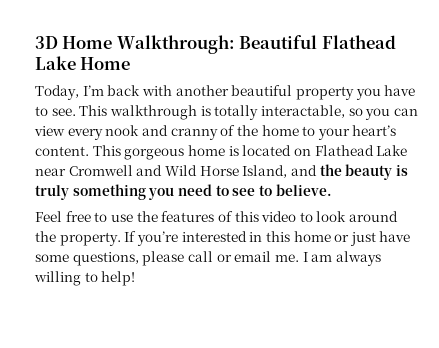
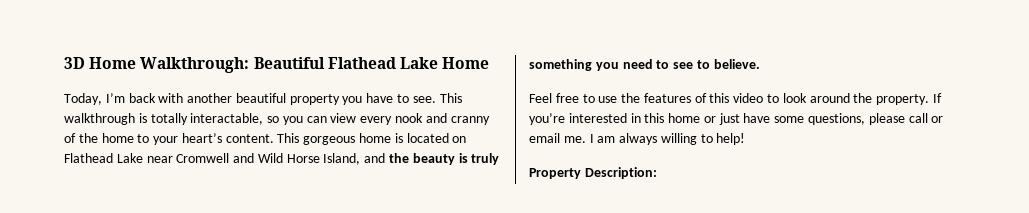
(136, 278) none -> [529,167,657,179] // Property Description:

